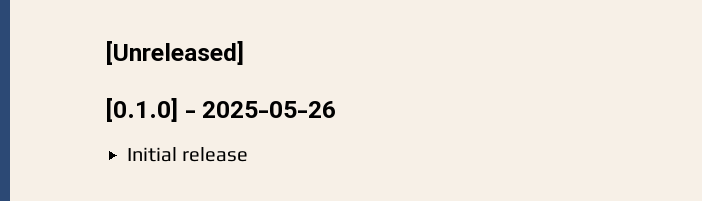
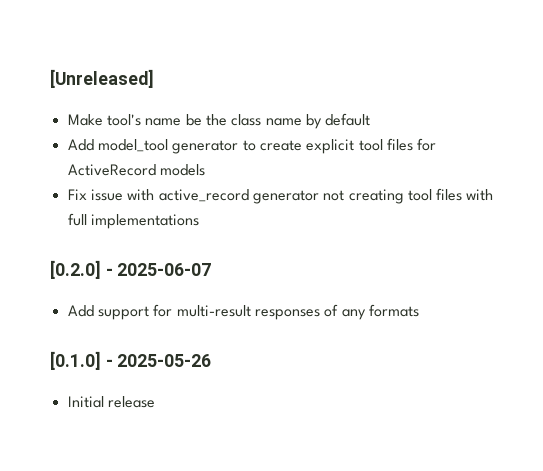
(244, 53) none -> [67,113,371,129] [67,138,437,154] [67,164,205,176] [67,188,494,204] [67,213,199,229] [50,260,212,279] [67,304,419,320] // Make tool's name be the class name by default // Add model_tool generator to create explicit tool files for ActiveRecord models // Fix issue with active_record generator not creating tool files with full implementations // [0.2.0] - 2025-06-07 // Add support for multi-result responses of any formats

